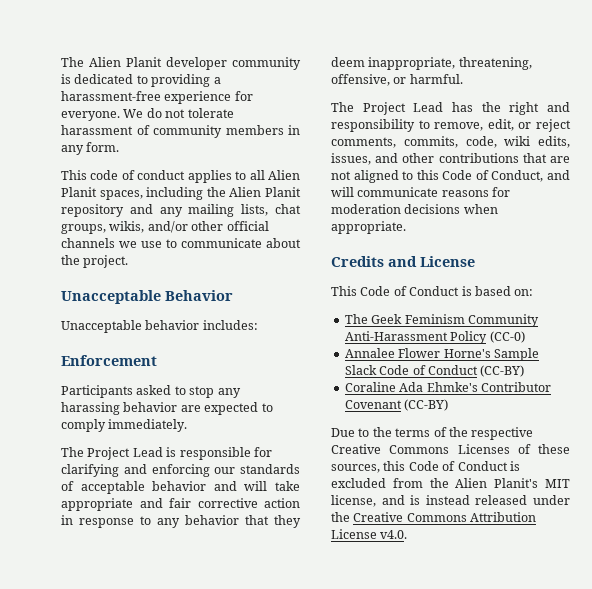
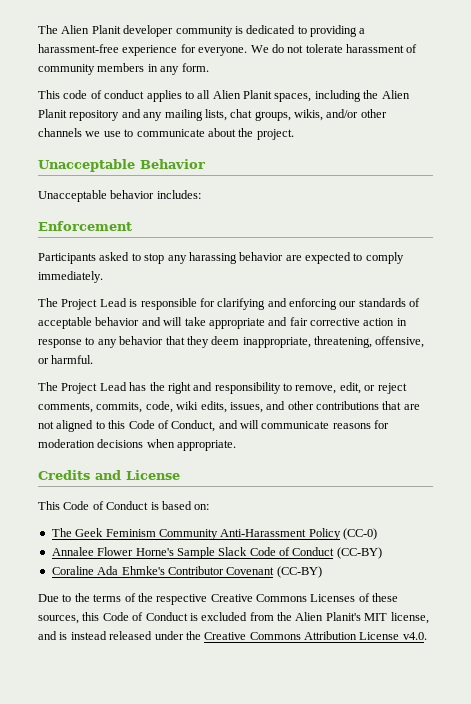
[226,221,269,231] official -> (387, 113) none

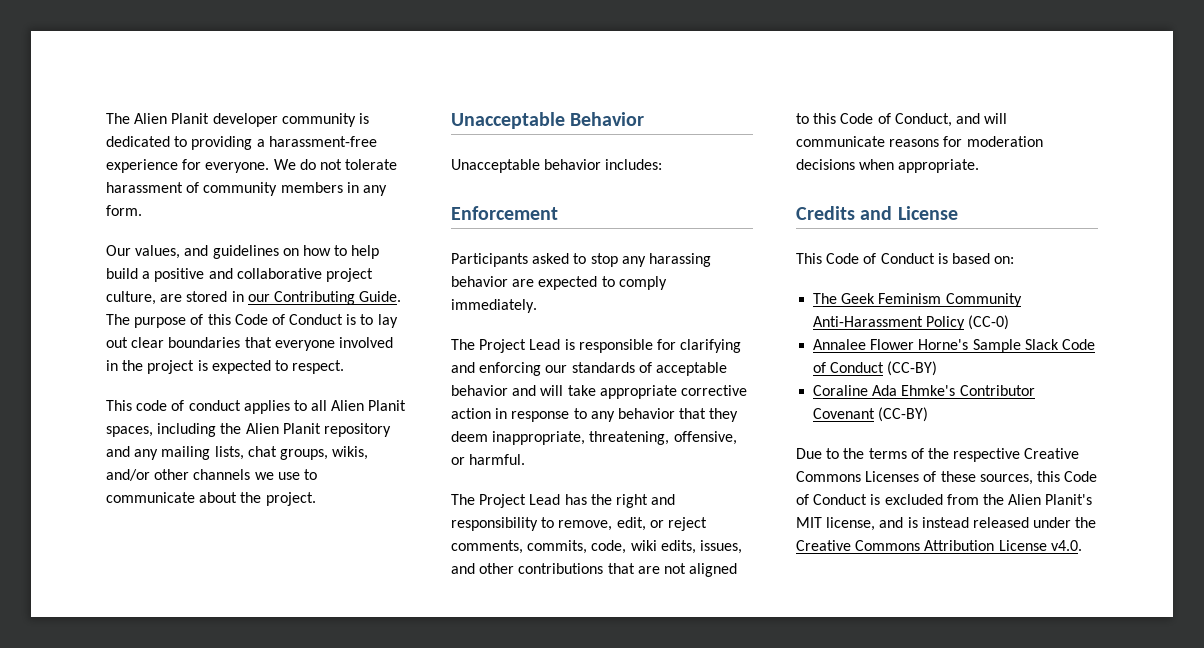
(209, 67) none -> [106,245,380,259] [106,268,373,282] [106,291,402,305] [106,314,398,328] [106,337,393,351] [106,360,345,374] // Our values, and guidelines on how to help build a positive and collaborative project culture, are stored in our Contributing Guide. The purpose of this Code of Conduct is to lay out clear boundaries that everyone involved in the project is expected to respect.
[268,317,308,326] and fair -> (677, 392) none

